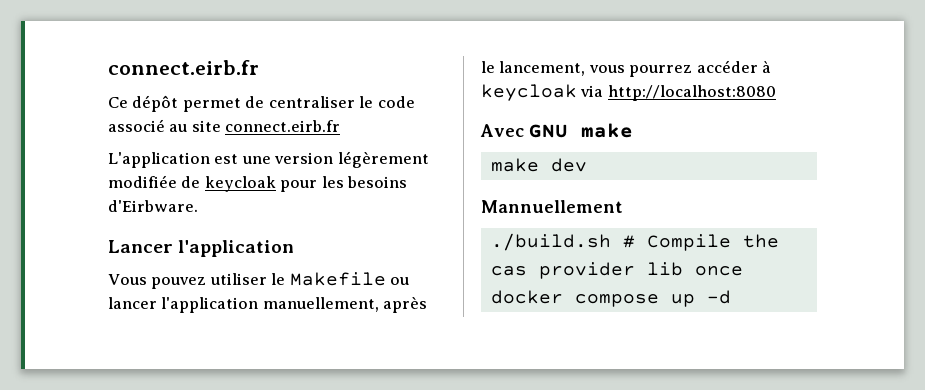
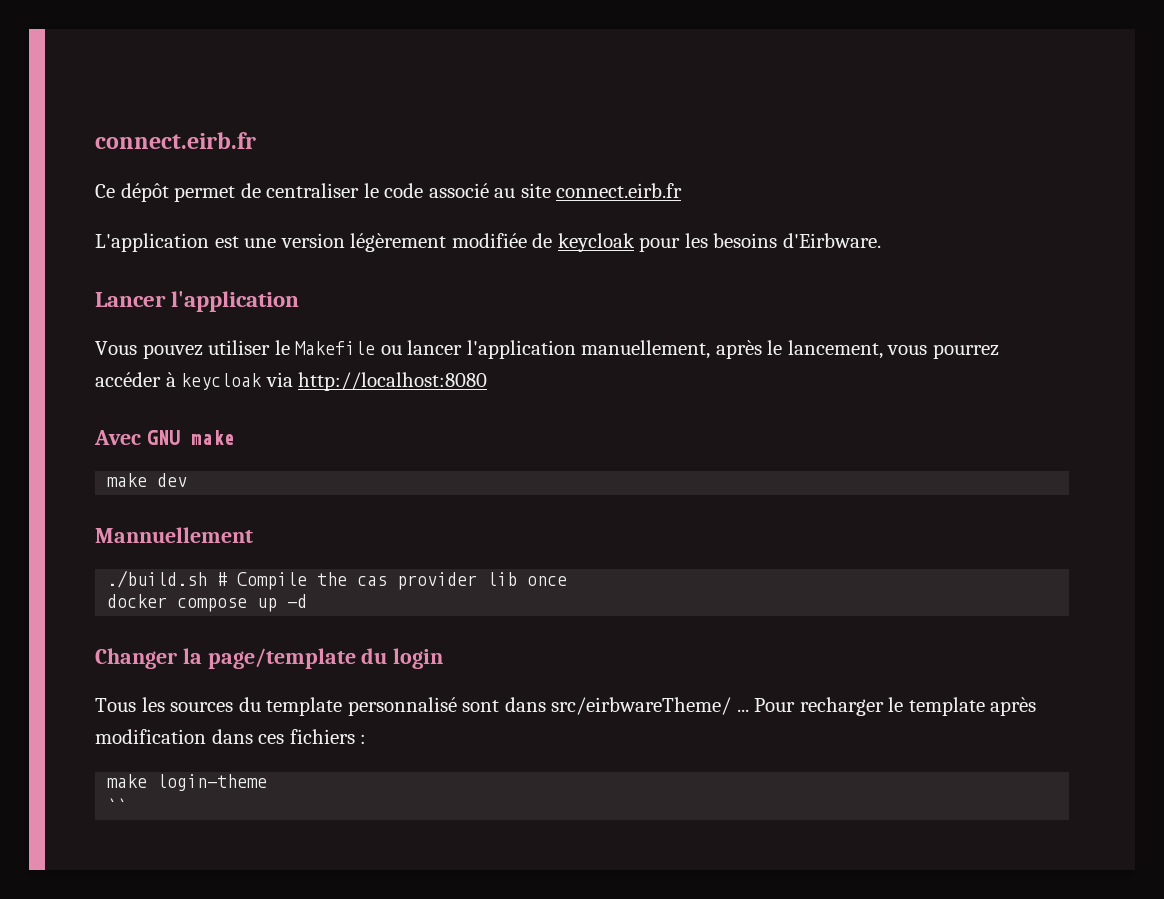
(731, 297) none -> [95,648,444,669] [95,697,1037,716] [95,729,367,744] [107,774,268,791] [107,798,128,812] // Changer la page/template du login // Tous les sources du template personnalisé sont dans src/eirbwareTheme/ ... Pour recharger le template après modification dans ces fichiers : // make login-theme // ``

